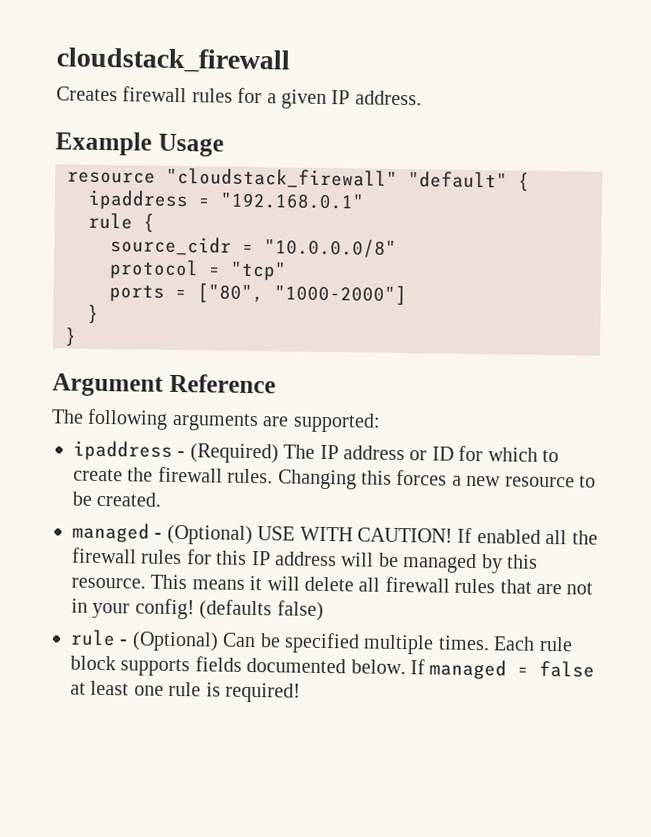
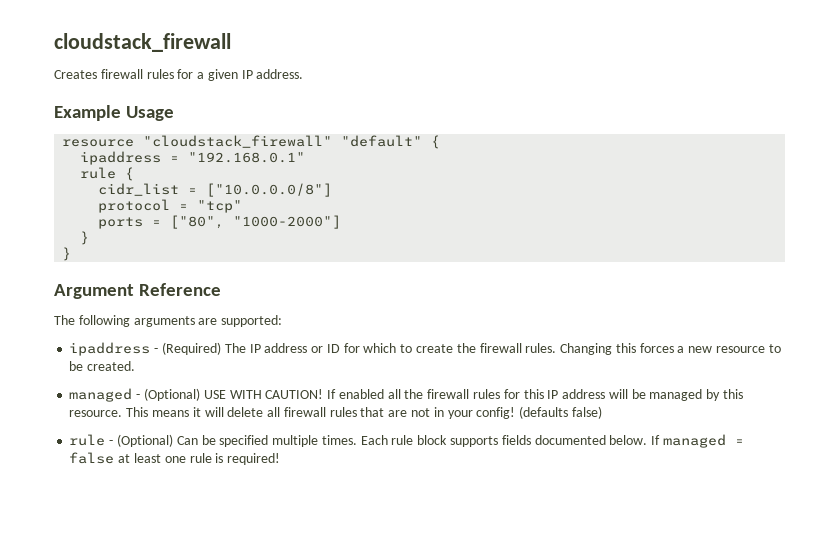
[110,236,397,258] source_cidr = "10.0.0.0/8" -> [98,183,333,197] cidr_list = ["10.0.0.0/8"]

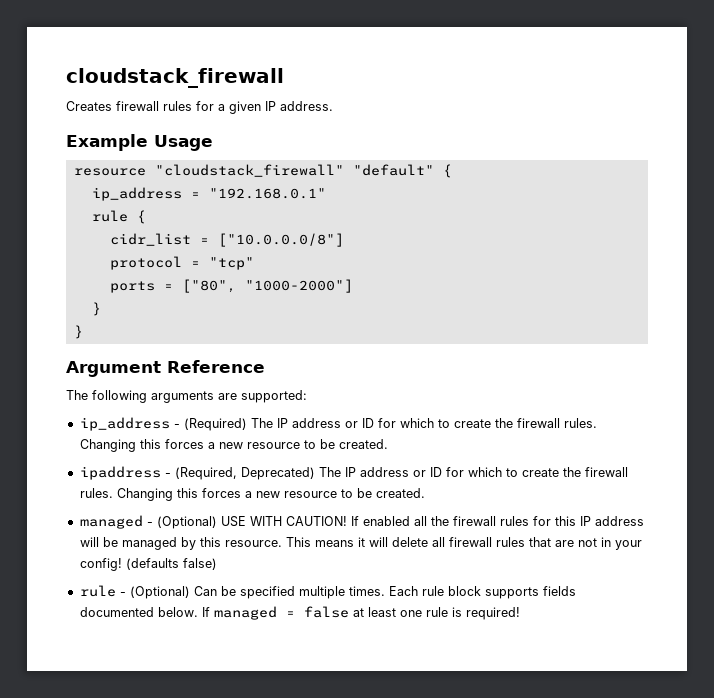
[80,151,162,165] ipaddress -> [91,187,182,201] ip_address
(283, 321) none -> [79,417,597,431] [79,439,388,452] // ip_address - (Required) The IP address or ID for which to create the firewall rules. Changing this forces a new resource to be created.
[161,342,221,355] (Required) -> [174,467,315,480] (Required, Deprecated)

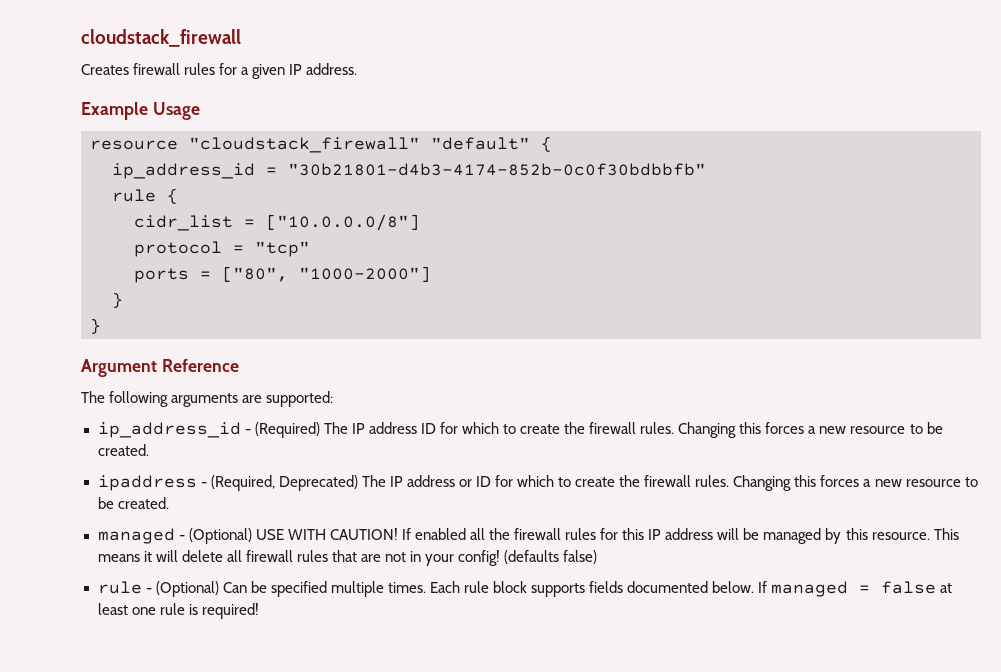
[91,187,326,201] ip_address = "192.168.0.1" -> [112,163,706,179] ip_address_id = "30b21801-d4b3-4174-852b-0c0f30bdbbfb"
[79,417,170,431] ip_address -> [97,422,241,438] ip_address_id
[344,421,358,428] or -> (417, 428) none

